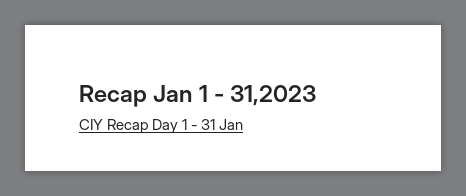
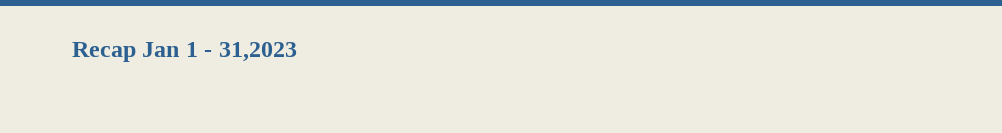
[79,119,244,134] // CIY Recap Day 1 - 31 Jan -> (297, 52) none

